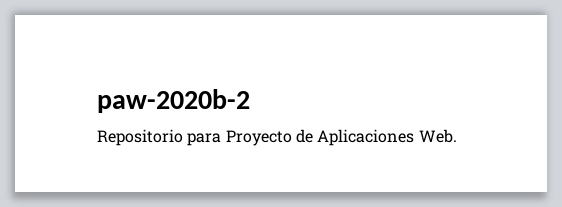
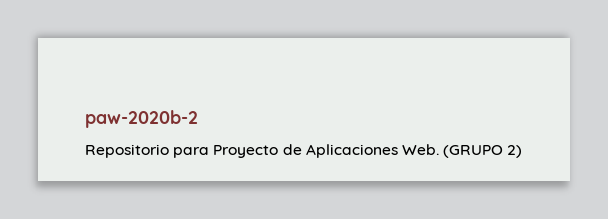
(457, 136) none -> [443,145,523,158] (GRUPO 2)

